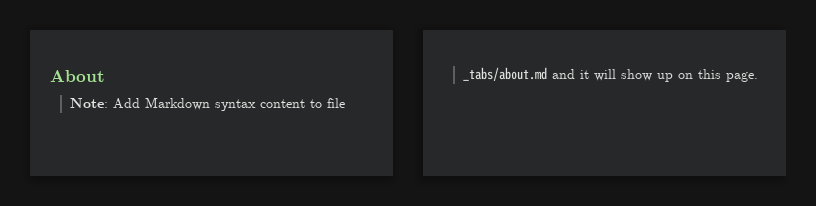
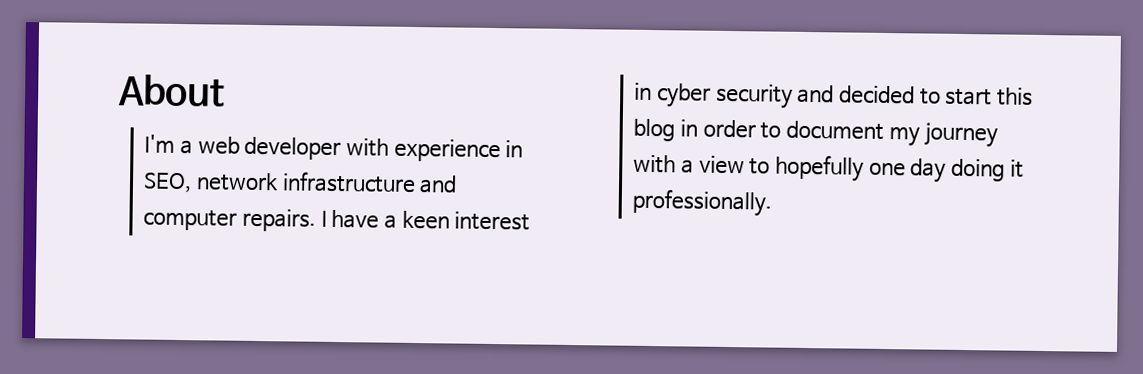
[69,97,345,111] [462,67,758,82] Note: Add Markdown syntax content to file _tabs/about.md and it will show up on this page. -> [144,134,524,163] [143,171,458,194] [143,208,531,232] [634,82,1034,109] [633,118,999,148] [633,154,1024,183] [632,188,773,217] I'm a web developer with experience in SEO, network infrastructure and computer repairs. I have a keen interest in cyber security and decided to start this blog in order to document my journey with a view to hopefully one day doing it professionally.

